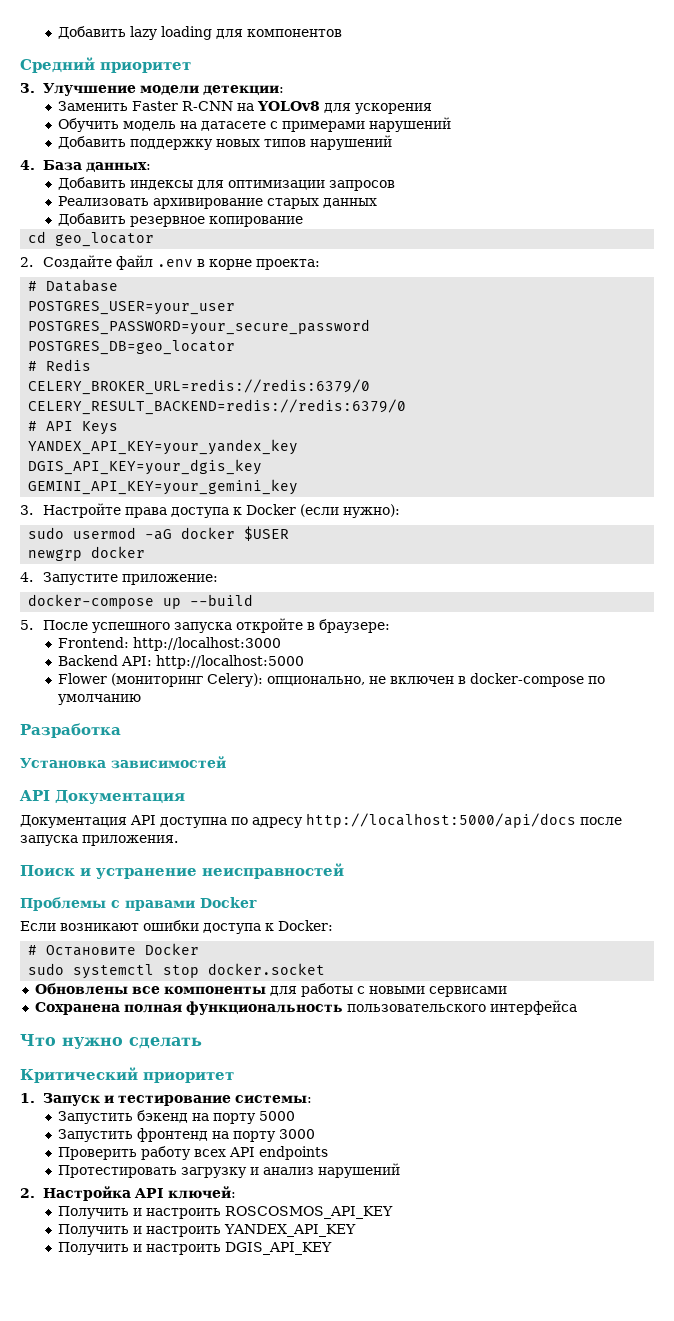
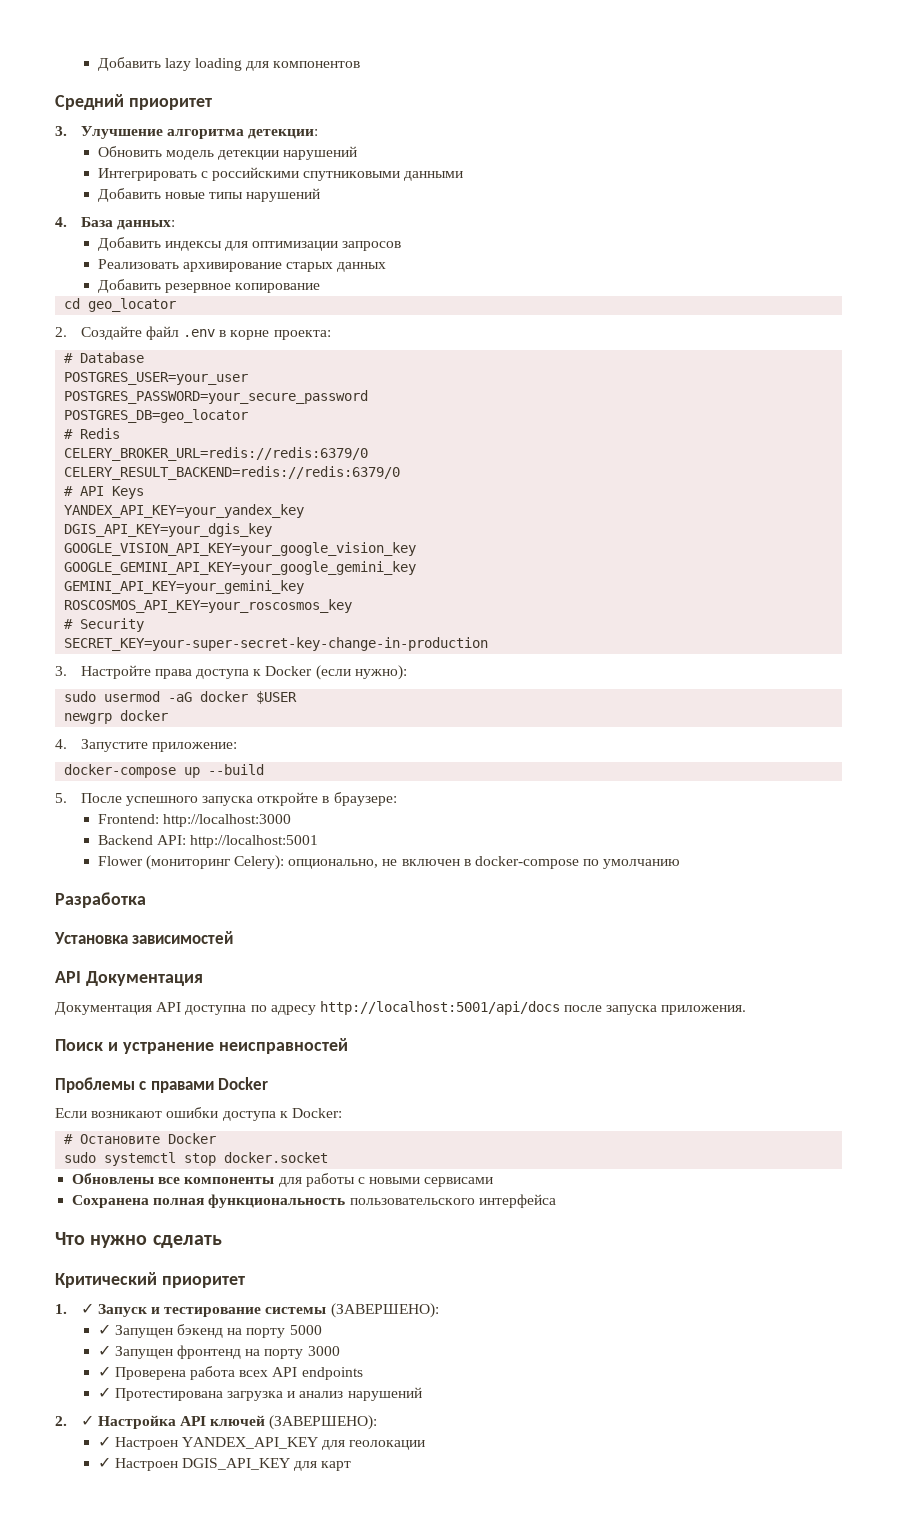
[140,85,200,95] модели -> [166,129,244,139] алгоритма
[58,101,433,114] [58,117,452,132] [58,136,307,150] Заменить Faster R-CNN на YOLOv8 для ускорения // Обучить модель на датасете с примерами нарушений // Добавить поддержку новых типов -> [97,146,358,160] [97,167,464,181] [97,188,244,202] Обновить модель детекции нарушений // Интегрировать с российскими спутниковыми данными // Добавить новые типы
(263, 467) none -> [64,542,417,556] [64,561,417,575] // GOOGLE_VISION_API_KEY=your_google_vision_key // GOOGLE_GEMINI_API_KEY=your_google_gemini_key
(299, 487) none -> [64,599,353,613] [64,618,145,632] [64,637,489,651] // ROSCOSMOS_API_KEY=your_roscosmos_key // # Security // SECRET_KEY=your-super-secret-key-change-in-production
[156,655,305,669] http://localhost:5000 -> [190,835,319,848] http://localhost:5001
[306,813,576,828] http://localhost:5000/api/docs -> [319,1001,560,1015] http://localhost:5001/api/docs
(35, 1098) none -> [80,1303,94,1314] ✓
[235,1095,313,1103] [58,1111,134,1124] системы: // Запустить -> [265,1303,439,1318] [97,1324,173,1338] системы (ЗАВЕРШЕНО): // ✓ Запущен
[58,1129,134,1142] Запустить -> [97,1345,173,1359] ✓ Запущен
[58,1146,192,1160] Проверить работу -> [97,1366,236,1380] ✓ Проверена работа
[58,1165,248,1178] Протестировать загрузку -> [97,1387,284,1401] ✓ Протестирована загрузка
(35, 1193) none -> [80,1415,94,1426] ✓
[168,1186,237,1199] [58,1206,394,1219] [58,1224,357,1237] [58,1242,333,1255] ключей: // Получить и настроить ROSCOSMOS_API_KEY // Получить и настроить YANDEX_API_KEY // Получить и настроить DGIS_API_KEY -> [210,1415,378,1430] [97,1436,426,1450] [97,1457,352,1471] ключей (ЗАВЕРШЕНО): // ✓ Настроен YANDEX_API_KEY для геолокации // ✓ Настроен DGIS_API_KEY для карт

